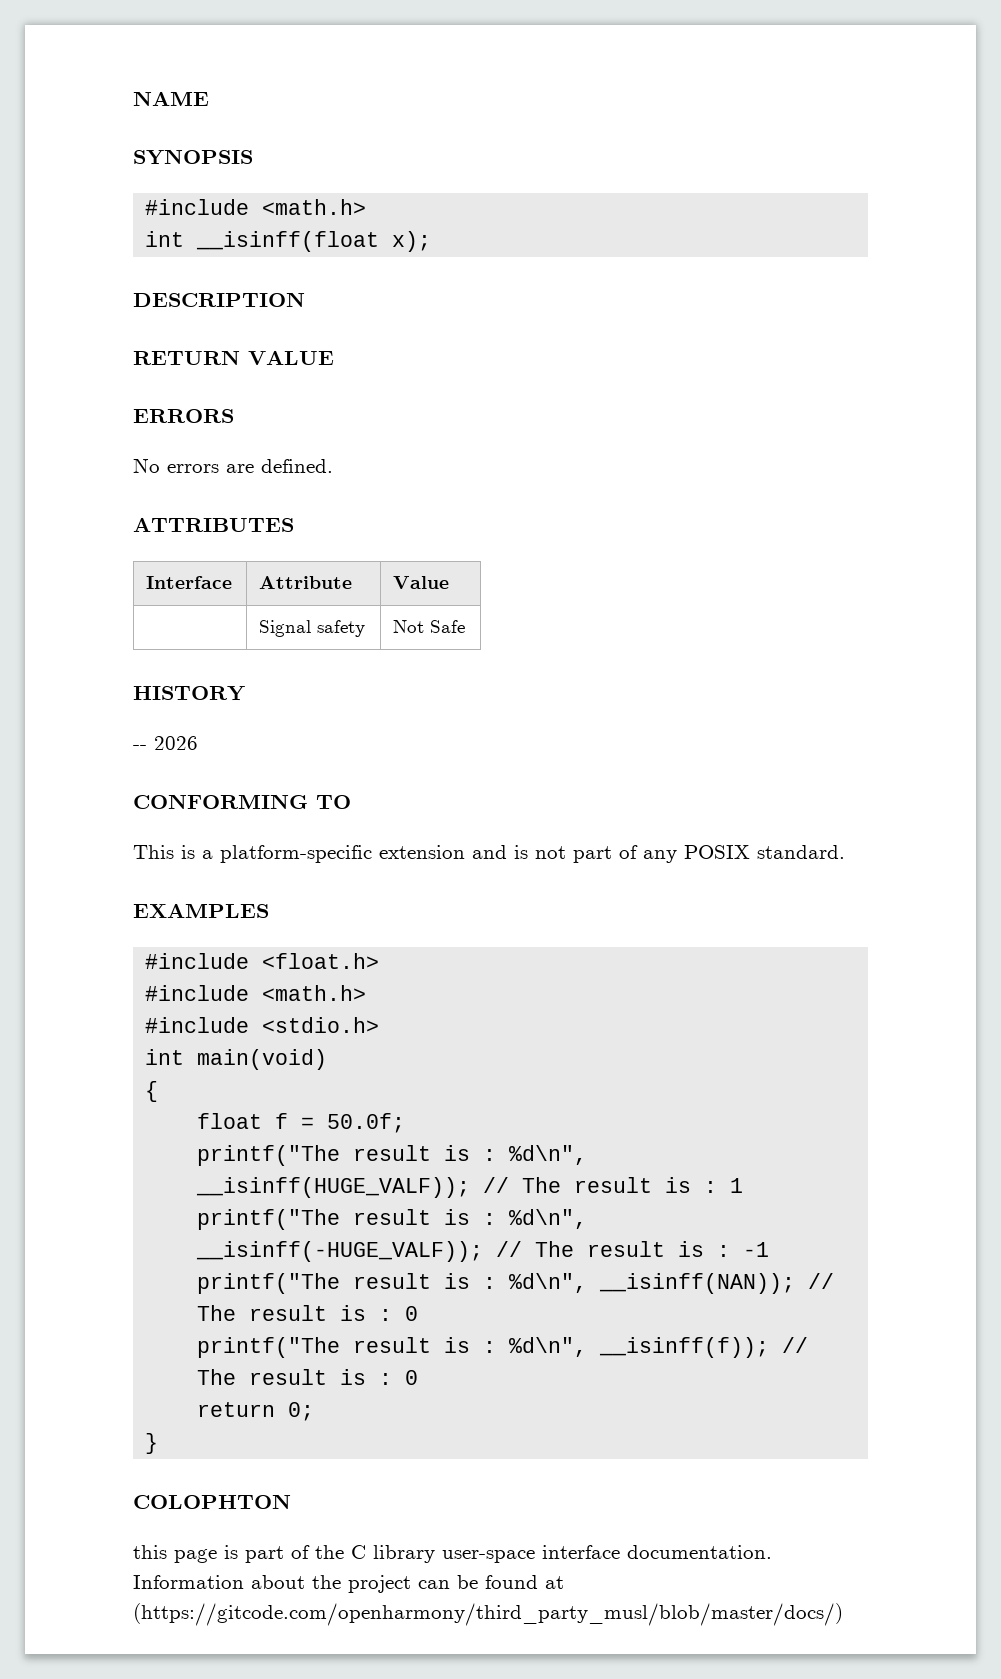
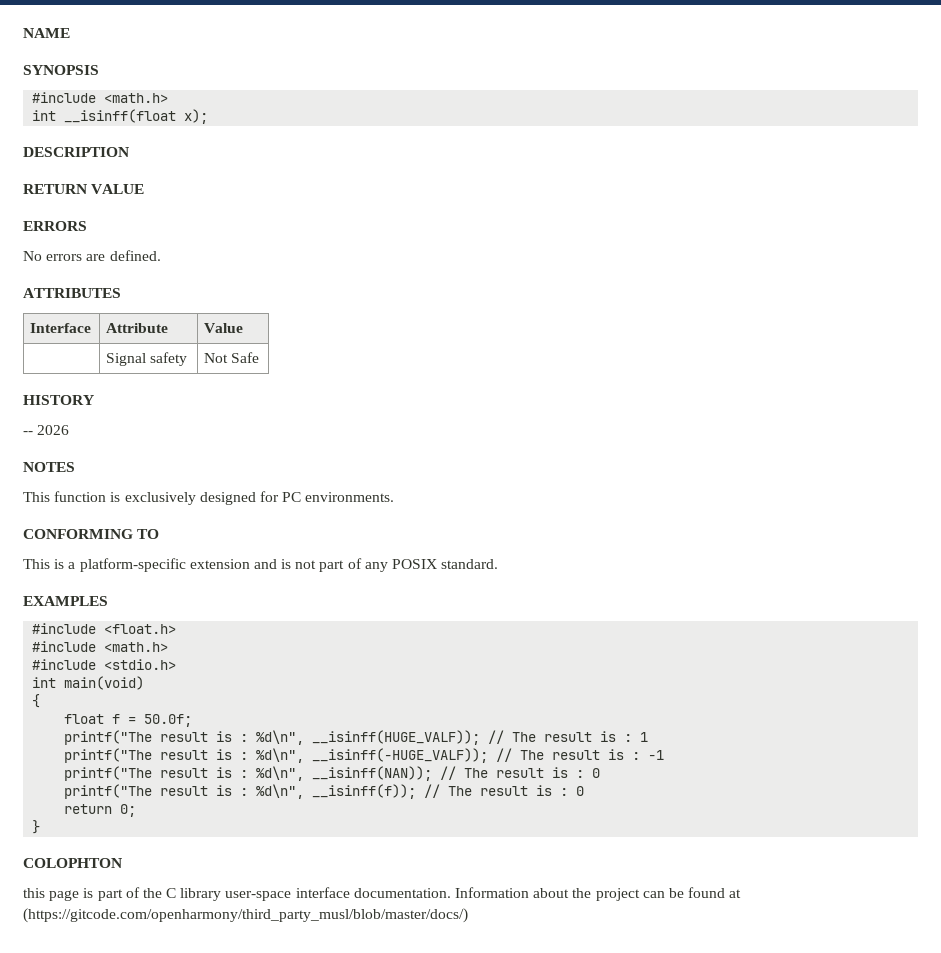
(198, 743) none -> [23,462,75,472] [23,491,395,505] // NOTES // This function is exclusively designed for PC environments.

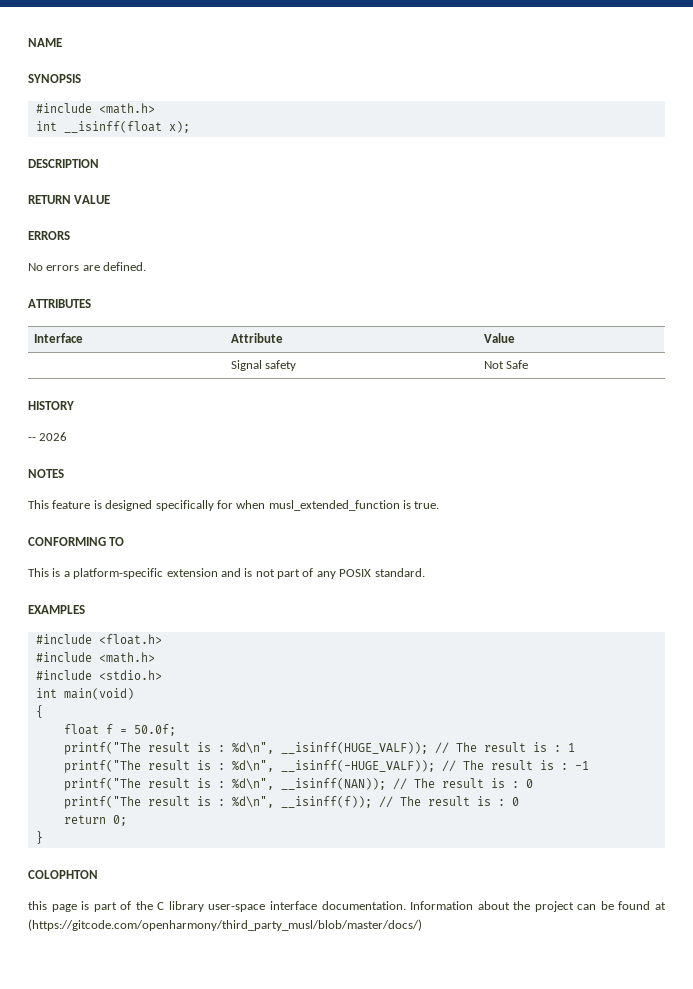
[54,491,395,505] function is exclusively designed for PC environments. -> [52,500,440,511] feature is designed specifically for when musl_extended_function is true.

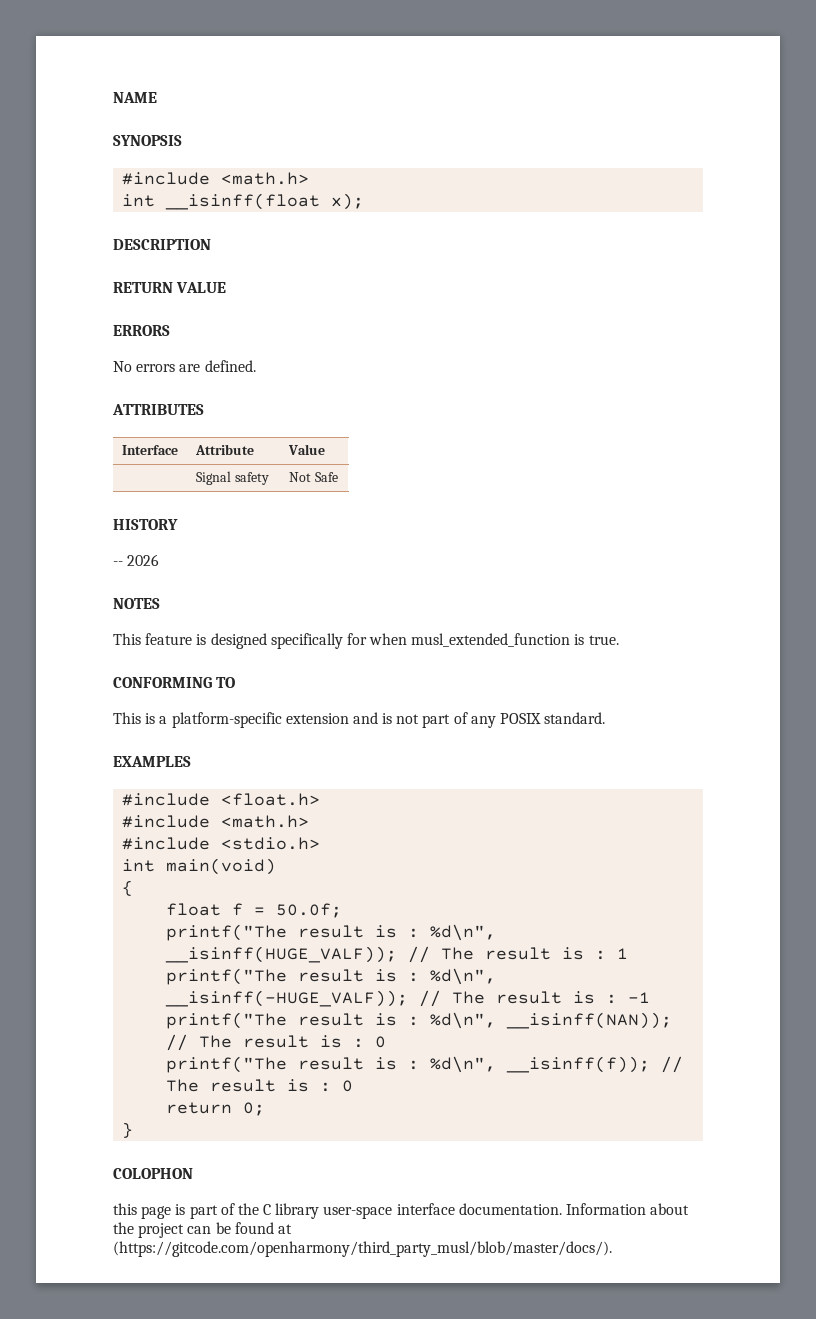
[28,870,98,879] COLOPHTON -> [113,1168,193,1179] COLOPHON
[28,919,422,931] (https://gitcode.com/openharmony/third_party_musl/blob/master/docs/) -> [113,1241,612,1257] (https://gitcode.com/openharmony/third_party_musl/blob/master/docs/).

